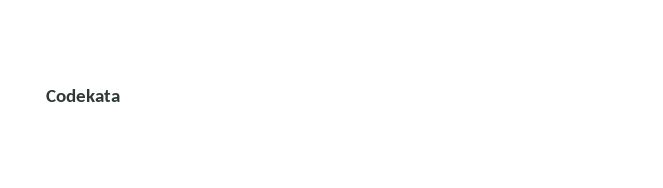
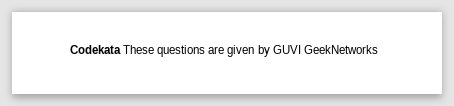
(120, 95) none -> [123,45,378,57] These questions are given by GUVI GeekNetworks

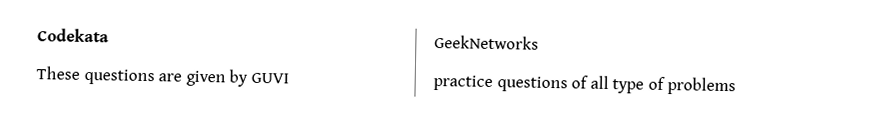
(121, 49) none -> (109, 35) //
(378, 49) none -> [433,74,736,96] // practice questions of all type of problems

